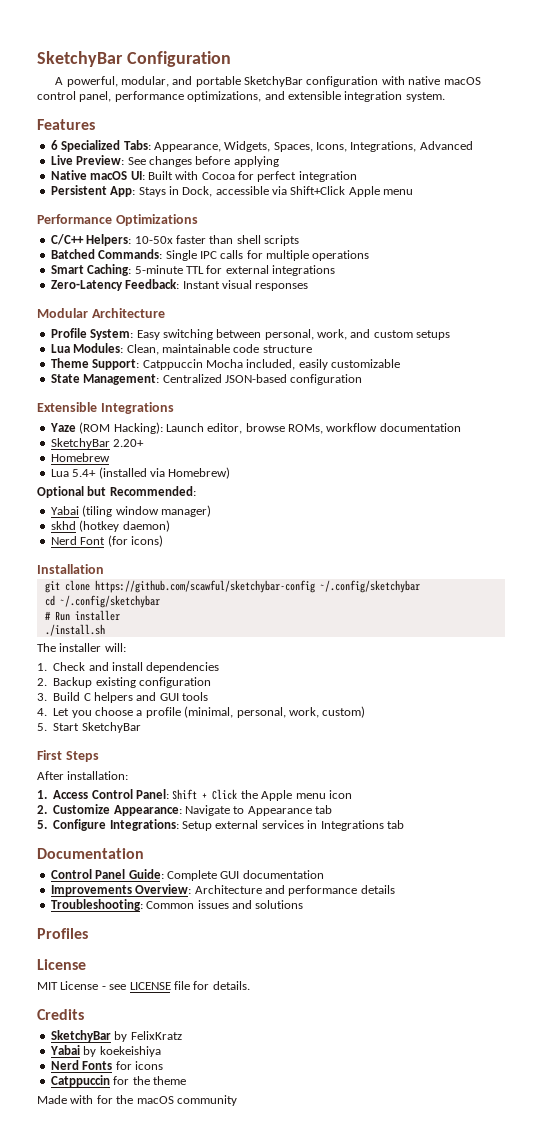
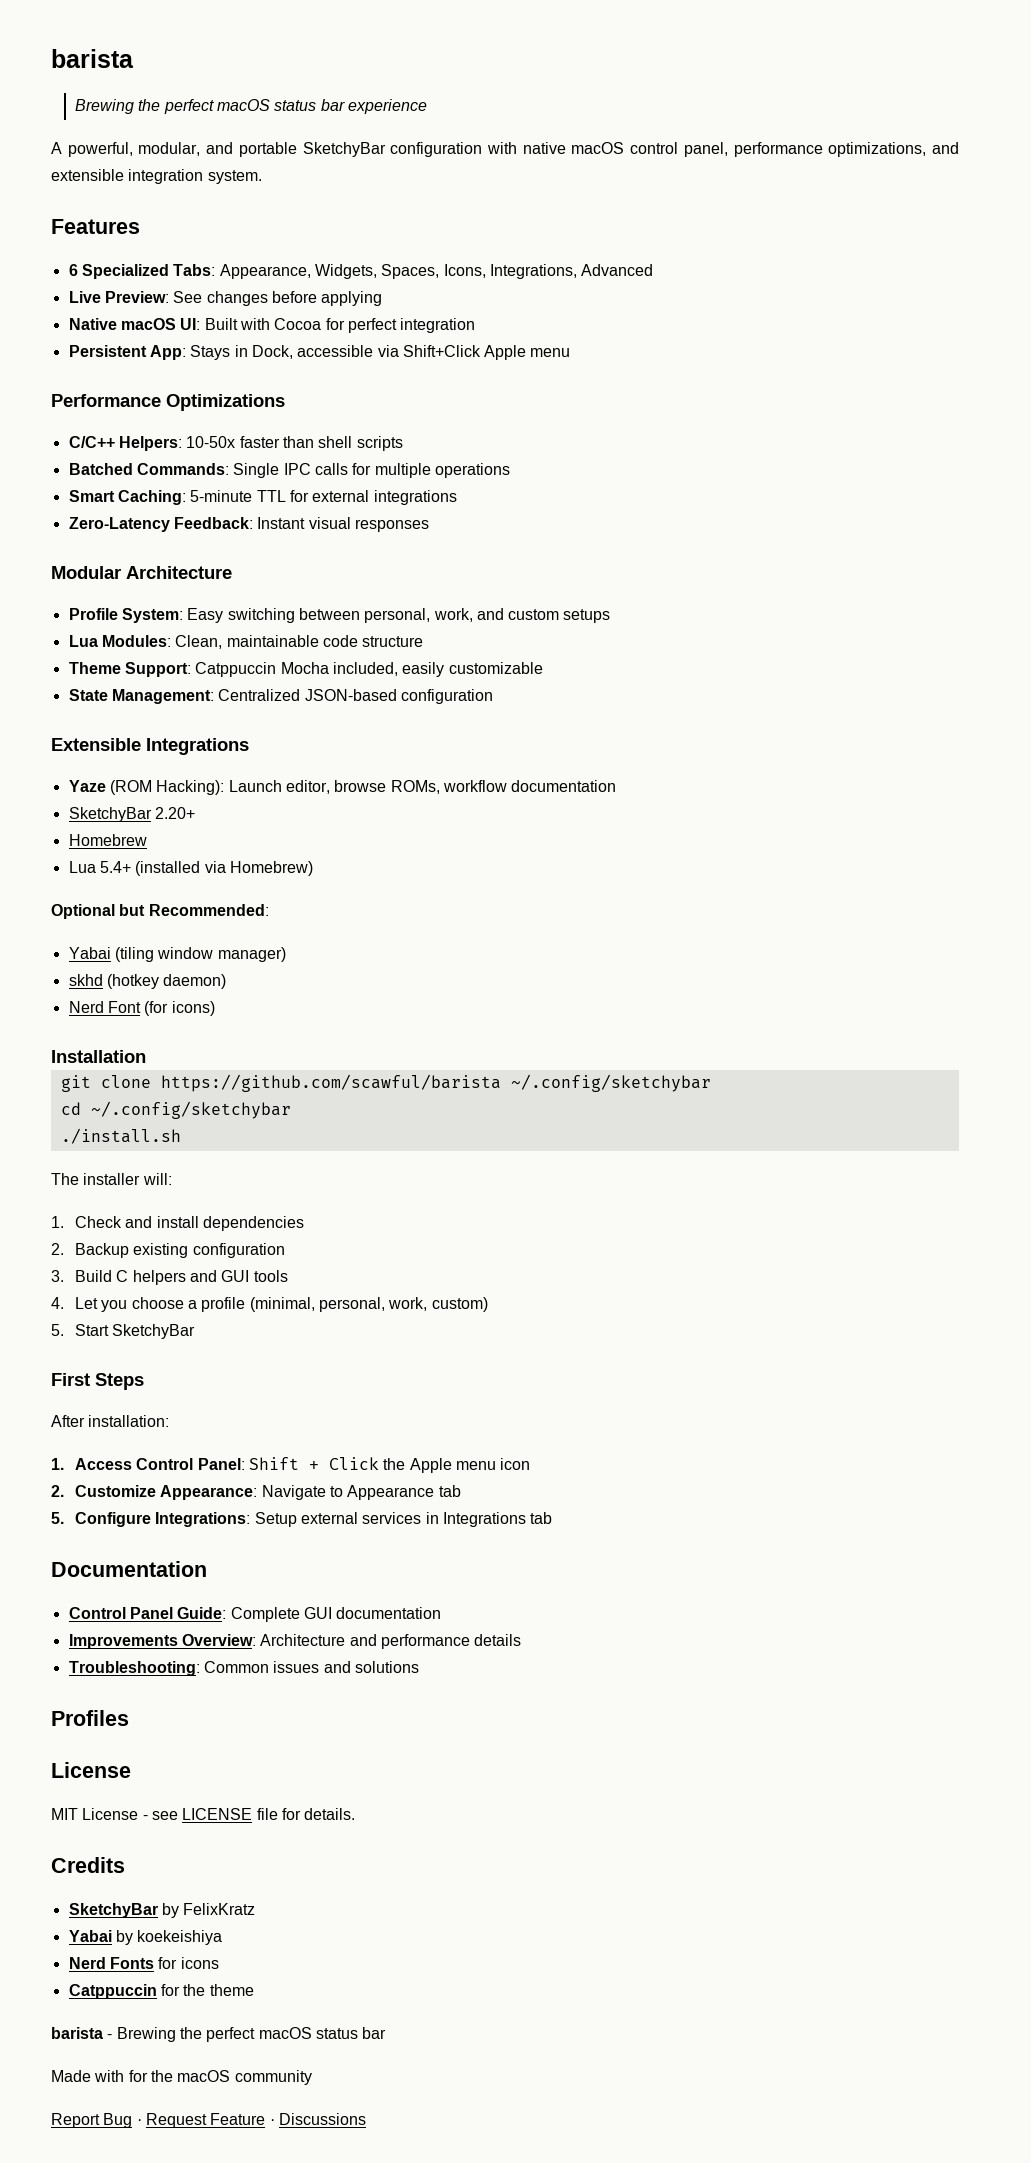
[37,51,231,67] SketchyBar Configuration -> [51,49,134,68] [75,99,427,114] barista // Brewing the perfect macOS status bar experience
[94,580,315,593] https://github.com/scawful/sketchybar-config -> [160,1074,501,1092] https://github.com/scawful/barista
[44,610,120,621] // # Run installer -> (291, 1110) none
(186, 1080) none -> [51,2027,387,2042] // barista - Brewing the perfect macOS status bar
(237, 1100) none -> [51,2113,366,2128] // Report Bug · Request Feature · Discussions

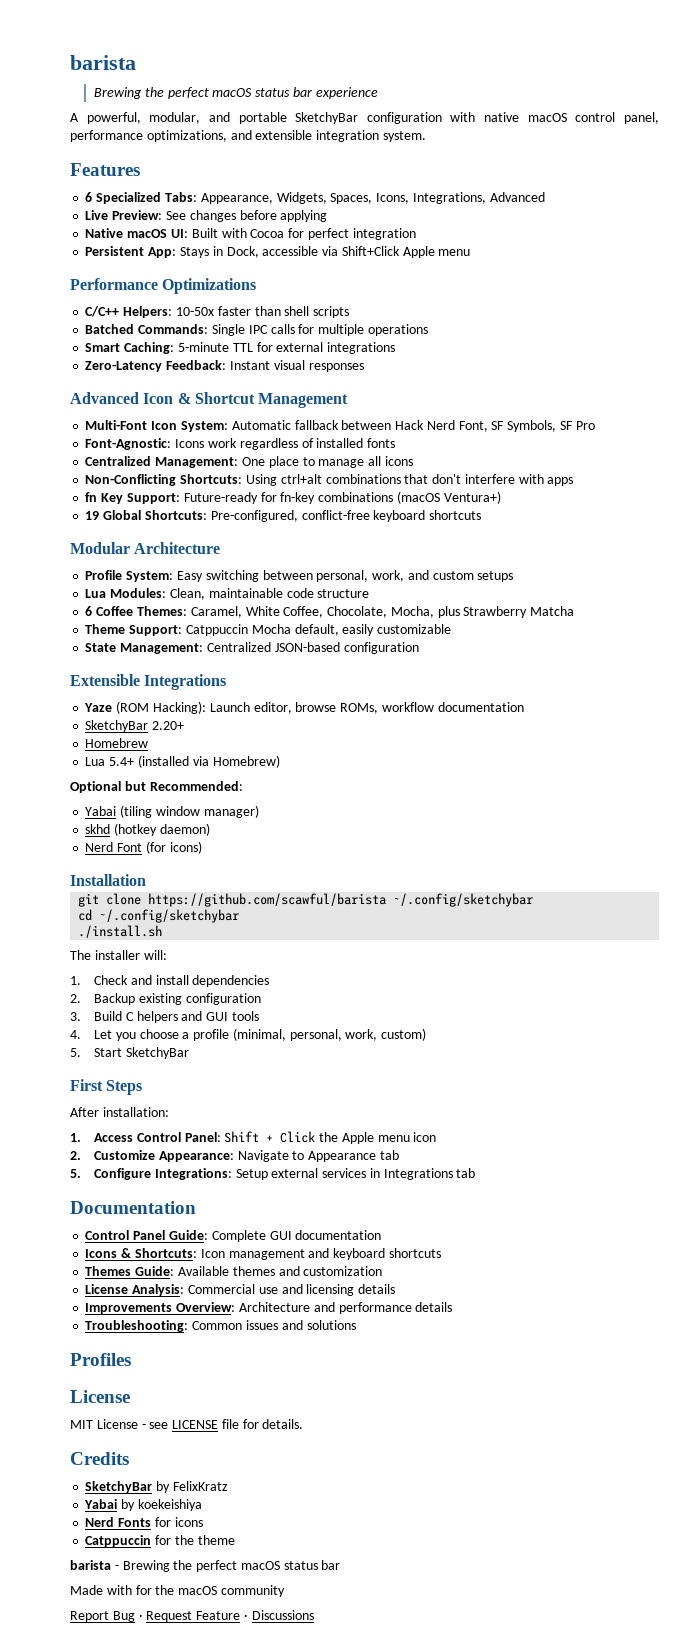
(429, 525) none -> [70,392,349,408] [85,420,595,432] [85,438,396,450] [85,456,413,468] [85,474,574,486] [85,491,501,504] [85,510,482,522] // Advanced Icon & Shortcut Management // Multi-Font Icon System: Automatic fallback between Hack Nerd Font, SF Symbols, SF Pro // Font-Agnostic: Icons work regardless of installed fonts // Centralized Management: One place to manage all icons // Non-Conflicting Shortcuts: Using ctrl+alt combinations that don't interfere with apps // fn Key Support: Future-ready for fn-key combinations (macOS Ventura+) // 19 Global Shortcuts: Pre-configured, conflict-free keyboard shortcuts
(424, 641) none -> [85,606,575,618] // 6 Coffee Themes: Caramel, White Coffee, Chocolate, Mocha, plus Strawberry Matcha
[332,662,398,676] included, -> [294,624,339,636] default,
(442, 1613) none -> [85,1248,441,1260] [85,1266,383,1276] [85,1284,396,1296] // Icons & Shortcuts: Icon management and keyboard shortcuts // Themes Guide: Available themes and customization // License Analysis: Commercial use and licensing details

